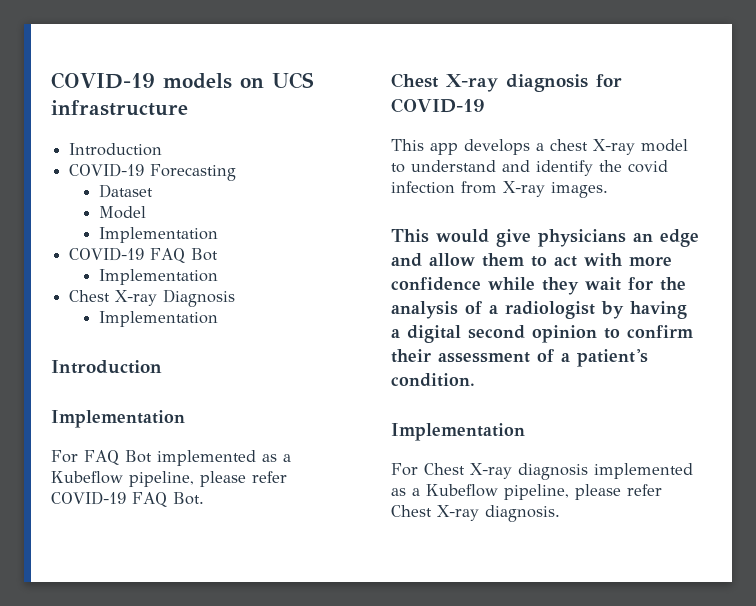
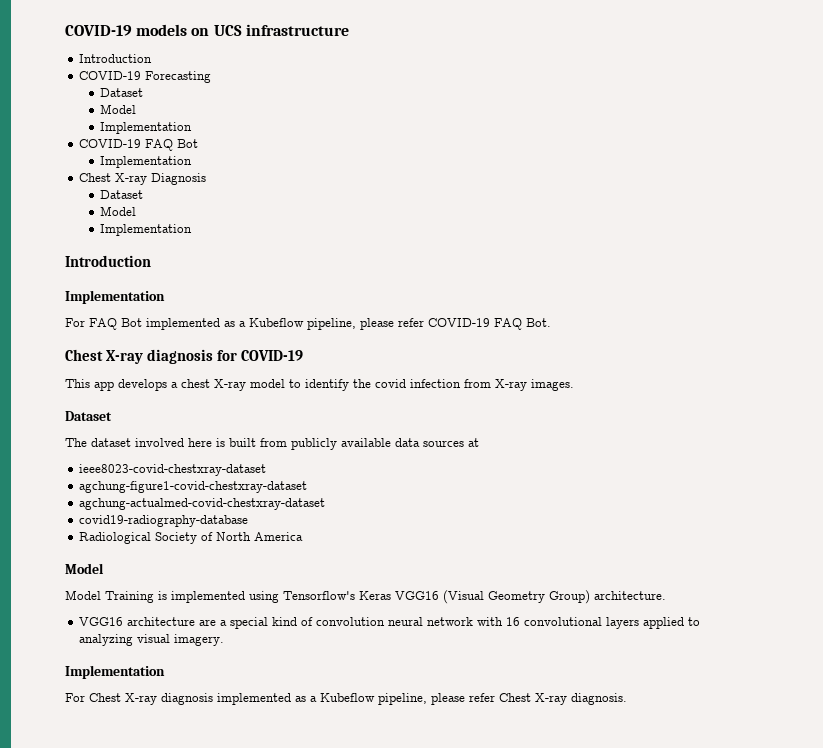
(236, 298) none -> [100,190,144,199] [100,206,137,216] // Dataset // Model
[411,160,530,172] understand and -> (301, 383) none
[391,229,699,247] [391,253,672,267] [391,277,686,295] [391,301,687,319] [391,325,693,343] [391,349,648,367] [391,373,475,387] This would give physicians an edge and allow them to act with more confidence while they wait for the analysis of a radiologist by having a digital second opinion to confirm their assessment of a patient's condition. -> [65,411,112,421] [65,438,479,450] [79,464,267,476] [79,481,308,493] [79,498,326,510] [79,515,249,527] [79,532,304,544] [65,563,104,574] [65,590,666,604] [79,617,701,629] [79,634,225,646] Dataset // The dataset involved here is built from publicly available data sources at // ieee8023-covid-chestxray-dataset // agchung-figure1-covid-chestxray-dataset // agchung-actualmed-covid-chestxray-dataset // covid19-radiography-database // Radiological Society of North America // Model // Model Training is implemented using Tensorflow's Keras VGG16 (Visual Geometry Group) architecture. // VGG16 architecture are a special kind of convolution neural network with 16 convolutional layers applied to analyzing visual imagery.

